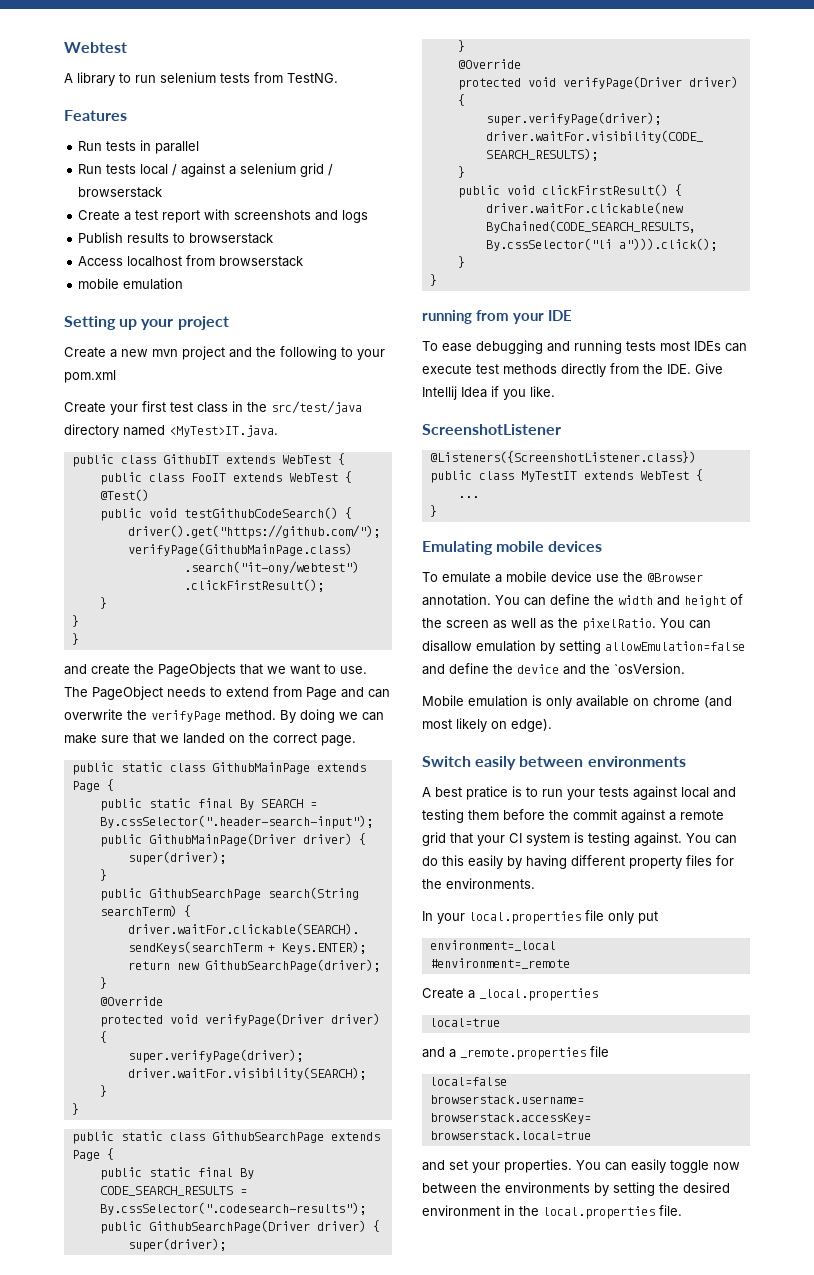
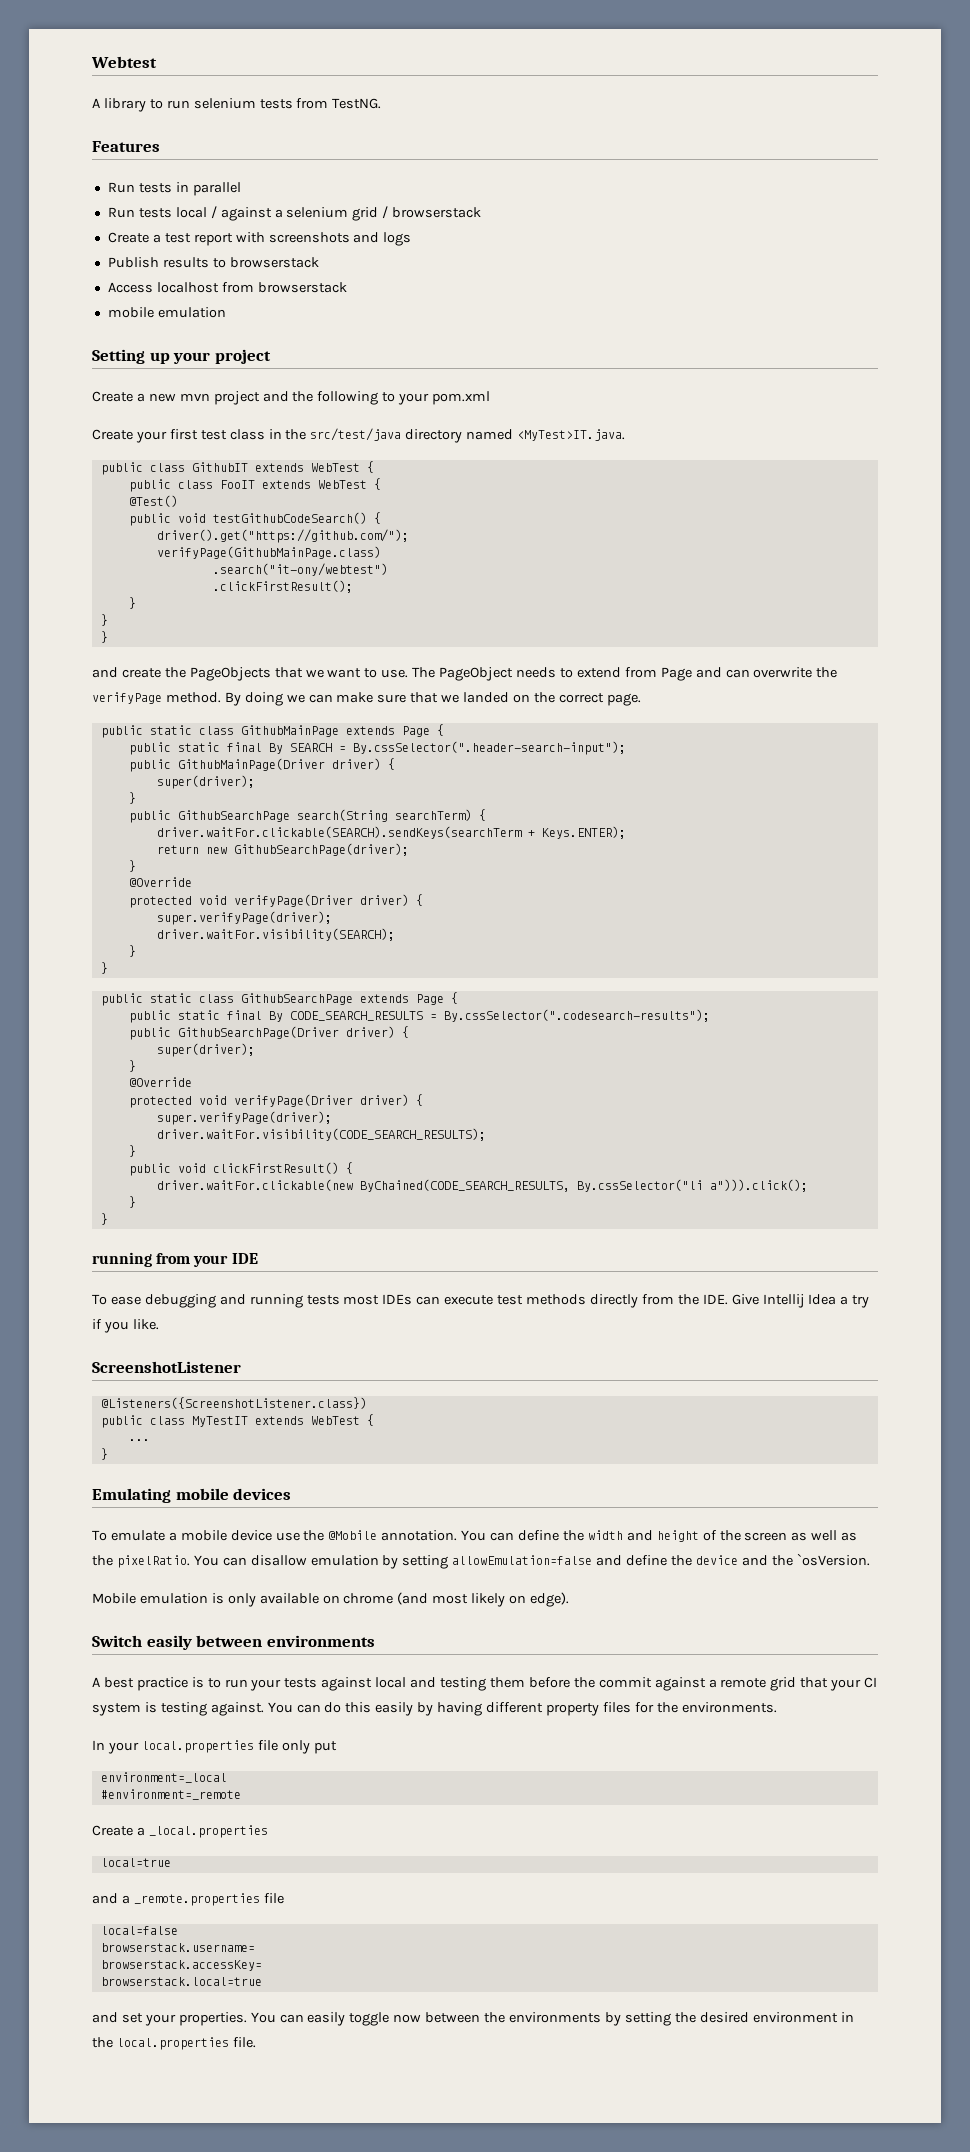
(487, 392) none -> [840,1295,870,1308] a try
[647,573,703,582] @Browser -> [328,1530,378,1540] @Mobile
[466,786,508,800] pratice -> [136,1677,188,1691] practice

